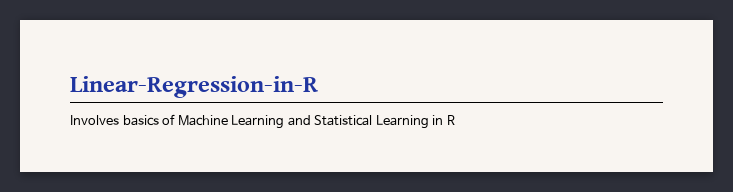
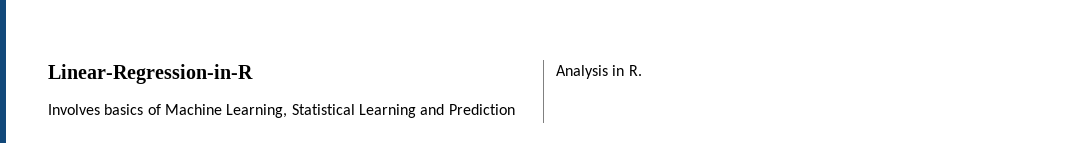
[231,115,455,129] Learning and Statistical Learning in R -> [226,104,515,118] [556,65,642,79] Learning, Statistical Learning and Prediction Analysis in R.

